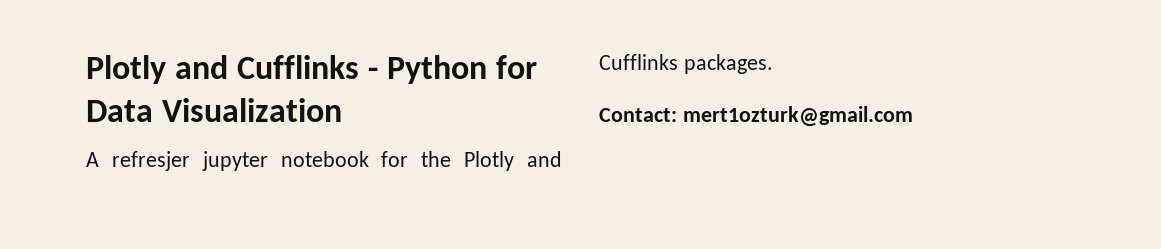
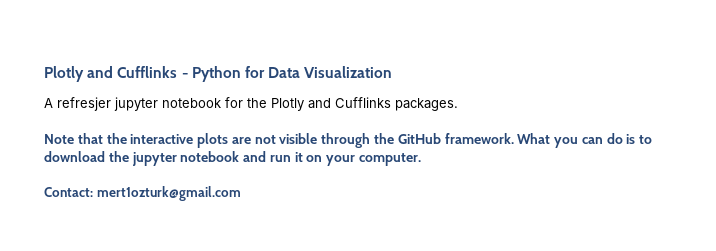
(773, 64) none -> [44,133,653,148] [44,151,422,166] // Note that the interactive plots are not visible through the GitHub framework. What you can do is to download the jupyter notebook and run it on your computer.

